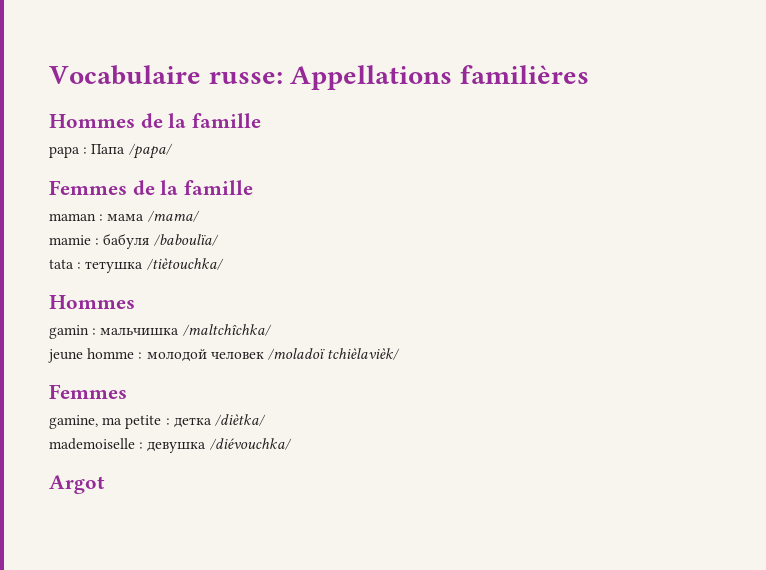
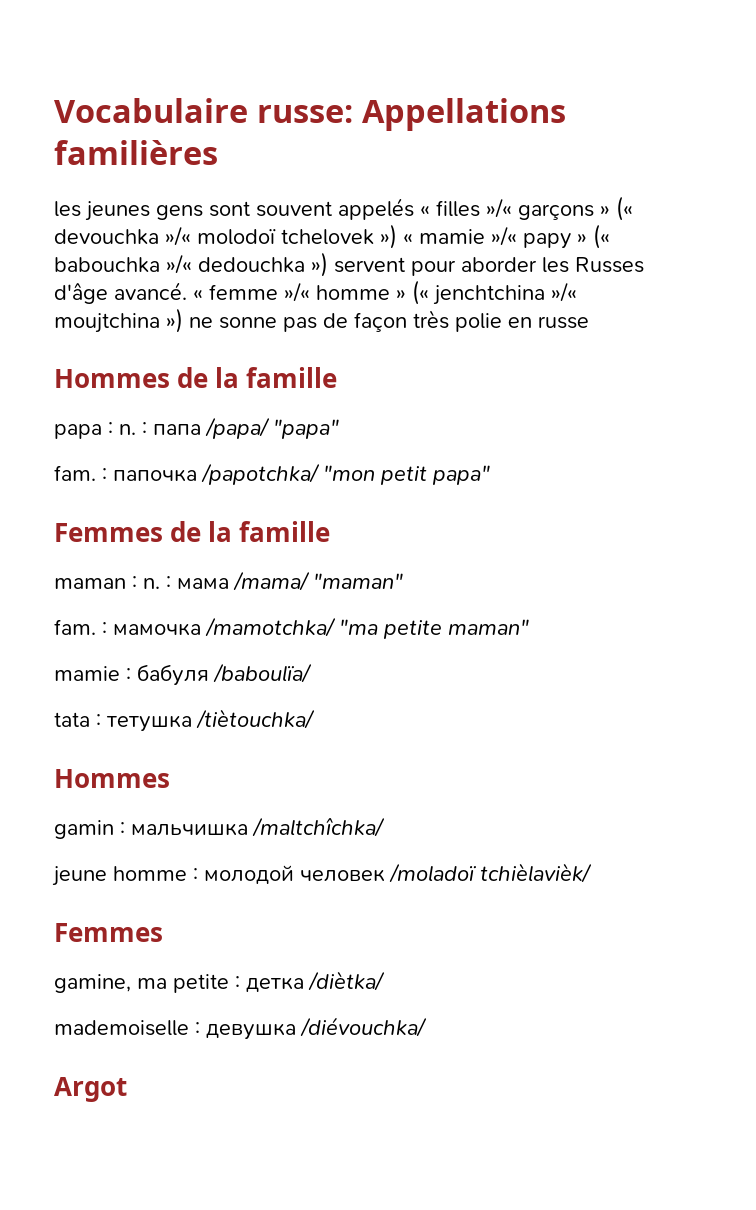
(589, 74) none -> [54,196,633,221] [54,224,610,249] [54,252,644,277] [54,280,577,305] [54,308,589,333] // les jeunes gens sont souvent appelés « filles »/« garçons » (« devouchka »/« molodoï tchelovek ») « mamie »/« papy » (« babouchka »/« dedouchka ») servent pour aborder les Russes d'âge avancé. « femme »/« homme » (« jenchtchina »/« moujtchina ») ne sonne pas de façon très polie en russe
[91,143,173,159] Папа /papa/ -> [119,417,339,439] [54,463,490,485] n. : папа /papa/ "papa" // fam. : папочка /papotchka/ "mon petit papa"
(104, 217) none -> [143,576,171,589] n. :
(200, 216) none -> [313,573,403,589] [54,617,529,639] "maman" // fam. : мамочка /mamotchka/ "ma petite maman"

